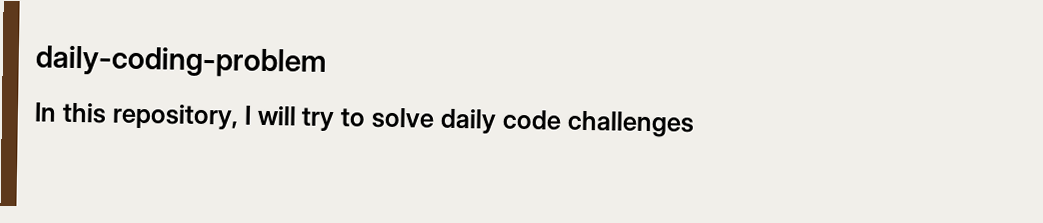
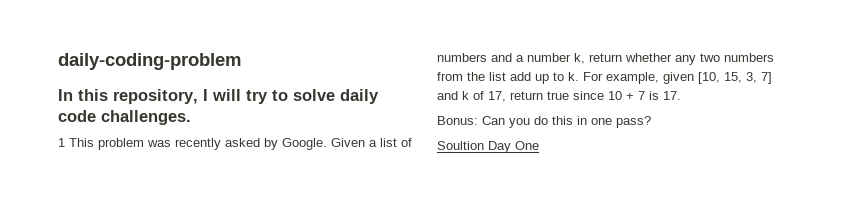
[566,110,695,138] challenges -> [101,110,191,125] [58,138,412,150] [437,53,774,65] [437,72,772,84] [437,91,681,102] [437,116,651,128] [437,141,539,153] challenges. // 1 This problem was recently asked by Google. Given a list of numbers and a number k, return whether any two numbers from the list add up to k. For example, given [10, 15, 3, 7] and k of 17, return true since 10 + 7 is 17. // Bonus: Can you do this in one pass? // Soultion Day One

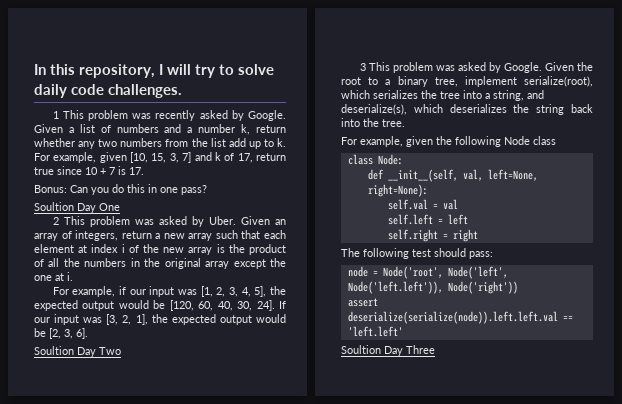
[58,53,241,70] daily-coding-problem // -> (34, 69) none
(539, 145) none -> [52,216,286,227] [34,230,286,241] [34,244,286,255] [34,258,286,269] [34,272,73,281] [52,286,286,297] [34,300,287,311] [34,314,286,325] [34,328,88,339] [34,346,121,357] [359,62,593,73] [341,76,593,87] [341,90,544,101] [341,104,593,115] [341,118,405,127] [341,136,556,147] [347,154,403,165] [367,169,538,182] [367,184,428,197] [387,199,458,210] [387,214,468,225] [387,229,478,242] [341,248,493,259] [347,266,508,279] [347,281,518,294] [347,298,378,307] [347,311,573,324] [347,326,403,337] [341,345,435,356] // 2 This problem was asked by Uber. Given an array of integers, return a new array such that each element at index i of the new array is the product of all the numbers in the original array except the one at i. // For example, if our input was [1, 2, 3, 4, 5], the expected output would be [120, 60, 40, 30, 24]. If our input was [3, 2, 1], the expected output would be [2, 3, 6]. // Soultion Day Two // 3 This problem was asked by Google. Given the root to a binary tree, implement serialize(root), which serializes the tree into a string, and deserialize(s), which deserializes the string back into the tree. // For example, given the following Node class // class Node: // def __init__(self, val, left=None, right=None): // self.val = val // self.left = left // self.right = right // The following test should pass: // node = Node('root', Node('left', Node('left.left')), Node('right')) // assert deserialize(serialize(node)).left.left.val == 'left.left' // Soultion Day Three

